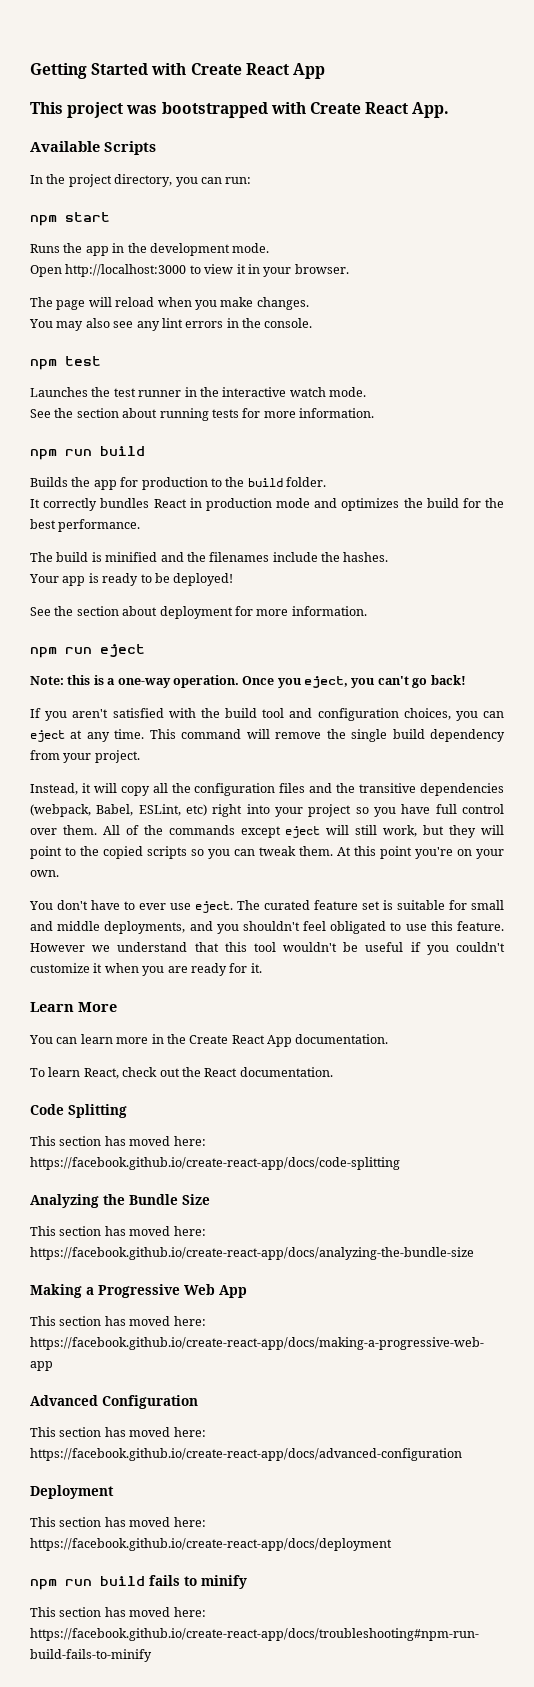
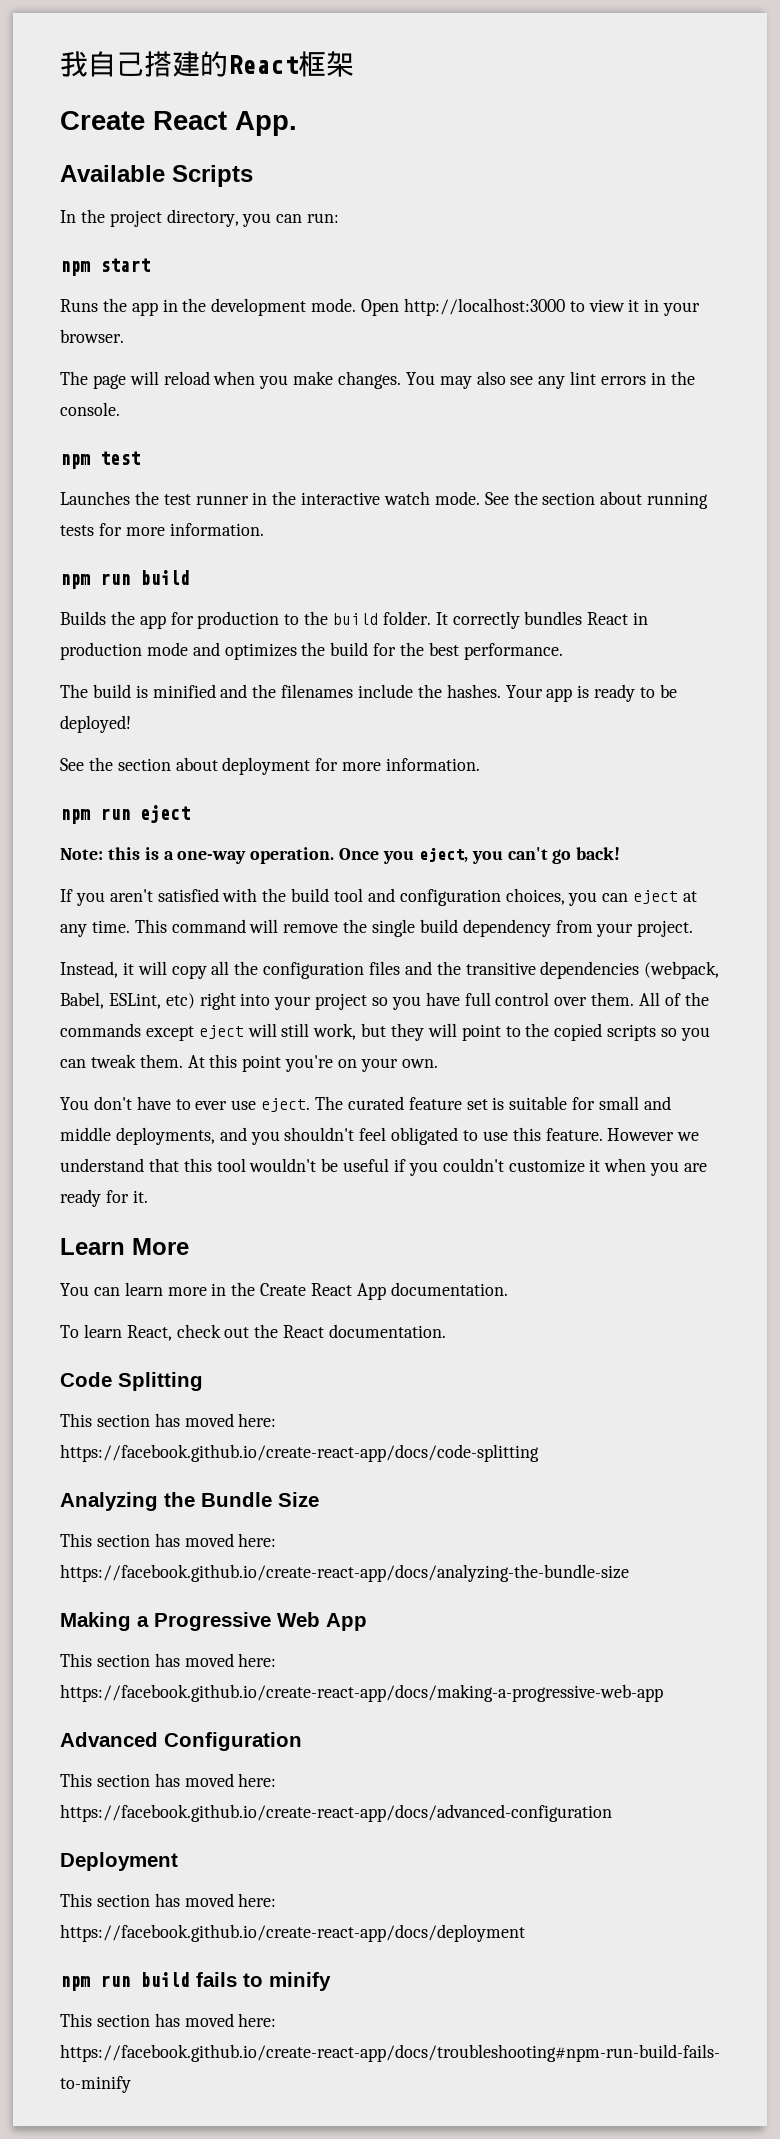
[30,63,325,79] [30,102,306,118] Getting Started with Create React App // This project was bootstrapped with -> [60,51,354,77] 我自己搭建的React框架 //
(270, 248) // -> (357, 305) none
(309, 303) // -> (402, 380) none
(366, 392) // -> (480, 498) none
(326, 482) // -> (431, 618) none
(389, 557) // -> (501, 691) none

